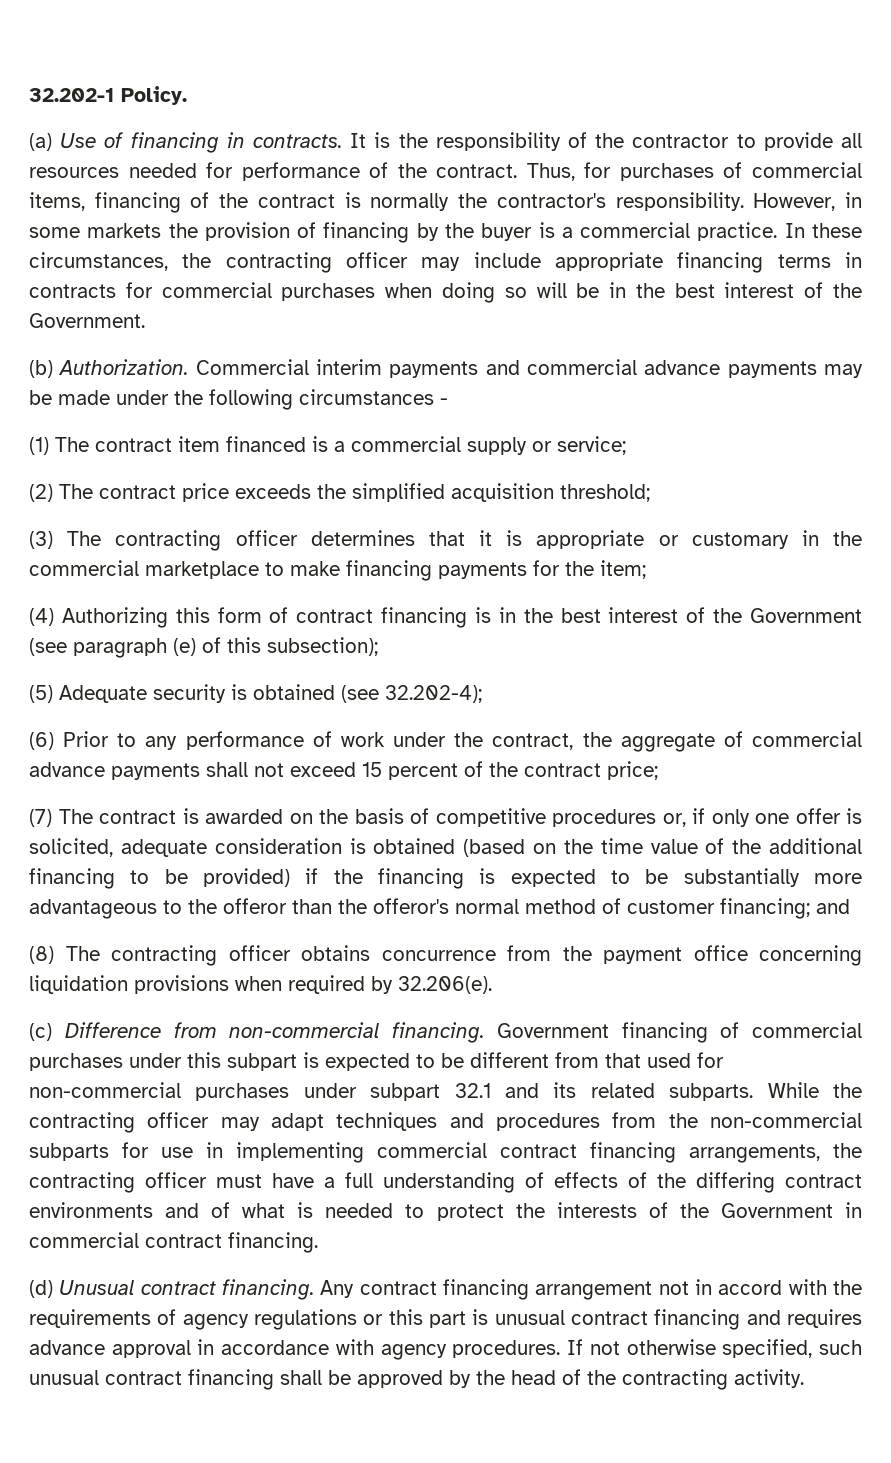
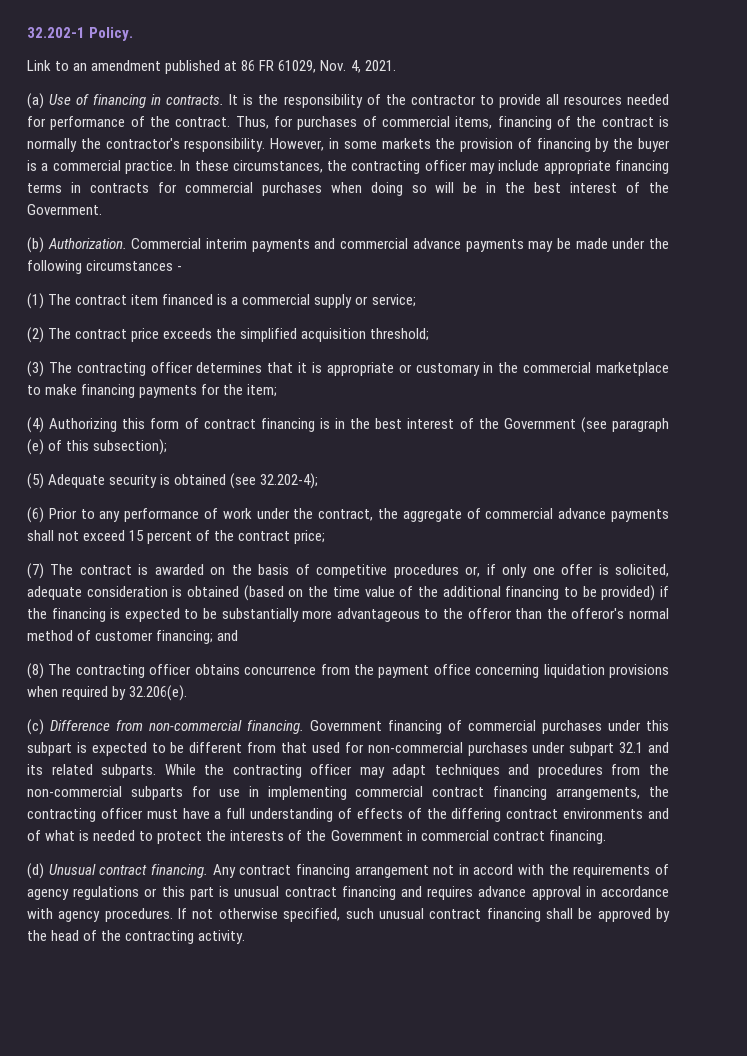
(187, 95) none -> [27,60,396,74] // Link to an amendment published at 86 FR 61029, Nov. 4, 2021.

